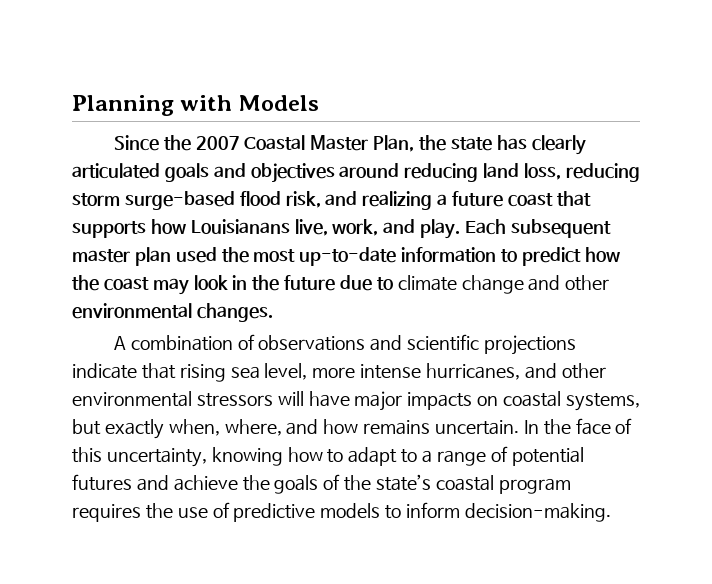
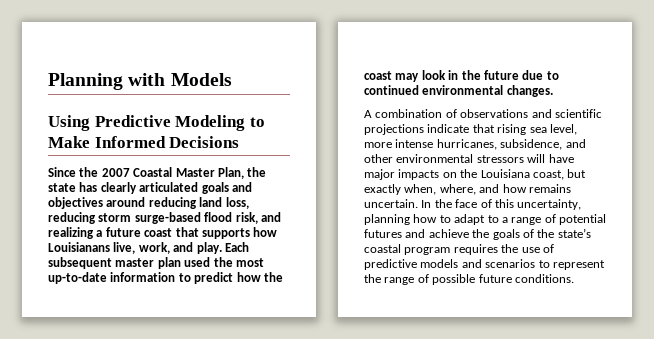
(319, 103) none -> [48,115,265,131] [48,136,240,148] // Using Predictive Modeling to Make Informed Decisions
[397,275,610,294] climate change and other -> [364,85,419,95] continued
(521, 371) none -> [500,139,563,150] subsidence,
[503,391,640,411] coastal systems, -> [460,169,564,180] the Louisiana coast,
[211,447,283,466] knowing -> [364,214,410,225] planning
[385,502,611,522] to inform decision-making. -> [461,259,605,270] [364,274,574,285] and scenarios to represent the range of possible future conditions.

